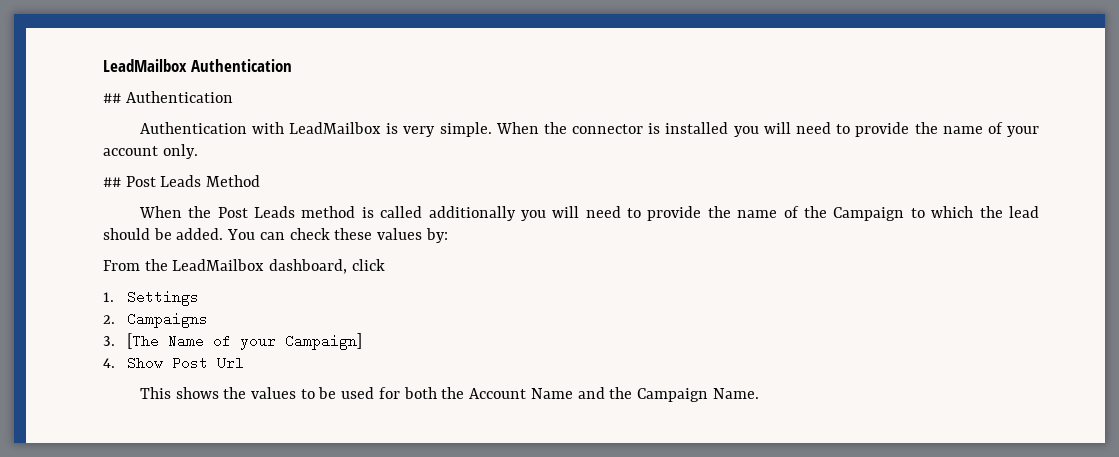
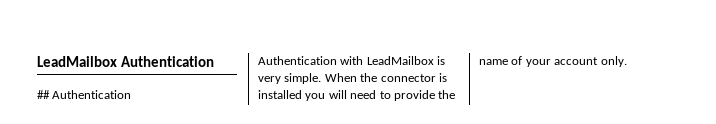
[103,175,261,187] [138,206,1039,221] [103,228,448,243] [103,259,385,274] [103,290,200,306] [103,312,209,328] [103,333,363,350] [103,356,245,370] [139,387,759,402] // ## Post Leads Method // When the Post Leads method is called additionally you will need to provide the name of the Campaign to which the lead should be added. You can check these values by: // From the LeadMailbox dashboard, click // 1. Settings // 2. Campaigns // 3. [The Name of your Campaign] // 4. Show Post Url // This shows the values to be used for both the Account Name and the Campaign Name. -> (627, 61) none

